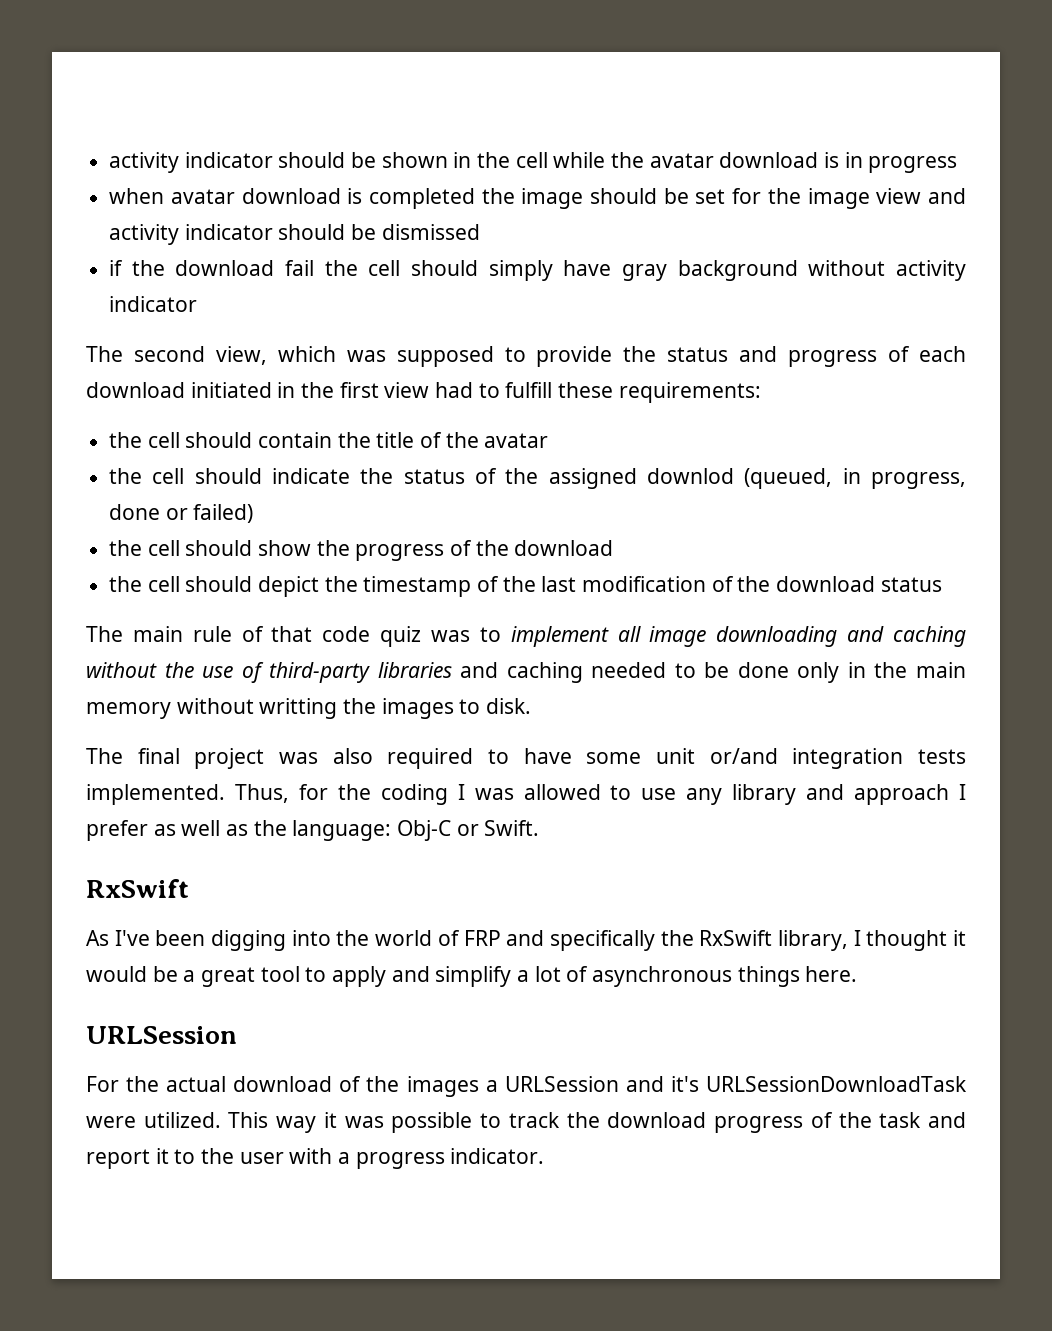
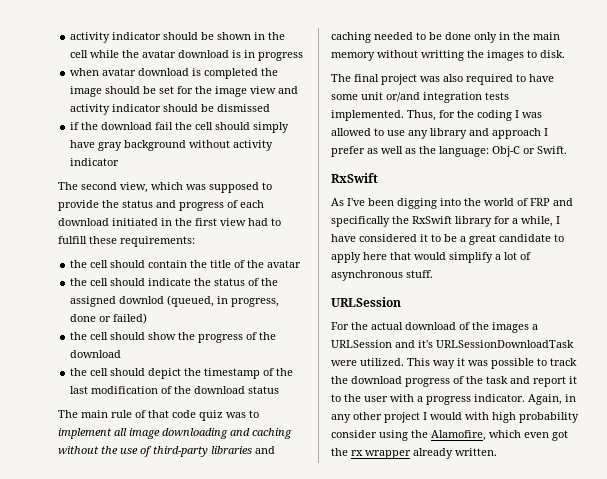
[777,930,966,951] [86,966,147,982] library, I thought it would -> [455,216,560,227] [331,234,441,242] library for a while, I have considered it to
[260,966,300,982] tool -> [499,234,551,242] candidate
[391,966,430,982] and -> [363,252,446,260] here that would
[737,966,858,987] things here. -> [406,270,433,278] stuff.
(545, 1156) none -> [528,394,576,405] [331,412,579,423] [331,430,568,441] [331,448,497,459] Again, in any other project I would with high probability consider using the Alamofire, which even got the rx wrapper already written.

